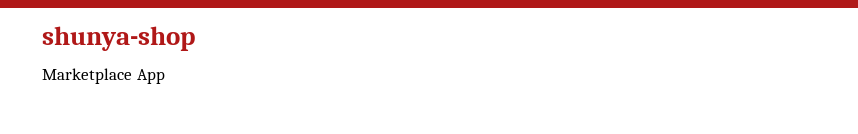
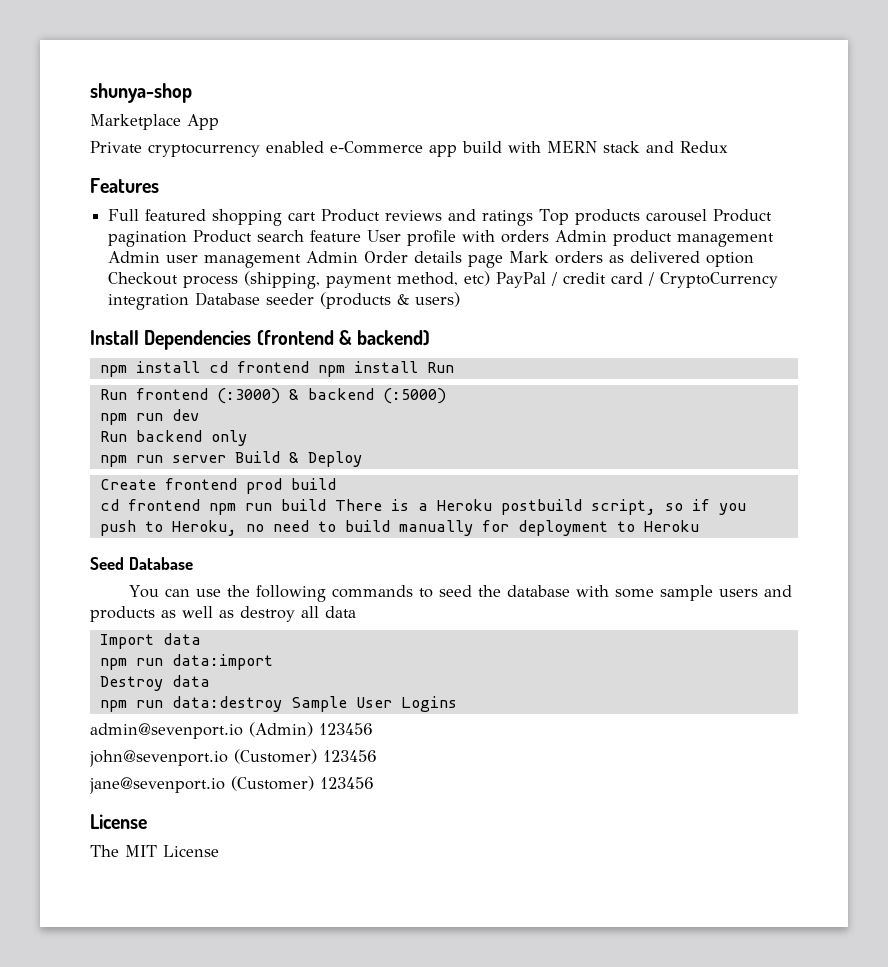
(165, 76) none -> [90,141,728,157] [90,178,159,193] [108,209,773,226] [108,230,775,247] [108,251,755,268] [108,271,779,289] [108,292,461,310] [90,330,431,350] [99,361,454,377] [99,388,446,404] [99,409,199,425] [99,430,247,446] [99,451,362,467] [99,478,336,494] [99,499,746,515] [99,520,699,536] [90,557,193,570] [128,585,792,602] [90,606,356,622] [99,633,201,649] [99,654,273,670] [99,675,210,691] [99,696,457,712] [90,722,373,739] [89,749,377,767] [89,776,374,794] [90,814,147,829] [90,845,219,857] // Private cryptocurrency enabled e-Commerce app build with MERN stack and Redux // Features // Full featured shopping cart Product reviews and ratings Top products carousel Product pagination Product search feature User profile with orders Admin product management Admin user management Admin Order details page Mark orders as delivered option Checkout process (shipping, payment method, etc) PayPal / credit card / CryptoCurrency integration Database seeder (products & users) // Install Dependencies (frontend & backend) // npm install cd frontend npm install Run // Run frontend (:3000) & backend (:5000) // npm run dev // Run backend only // npm run server Build & Deploy // Create frontend prod build // cd frontend npm run build There is a Heroku postbuild script, so if you push to Heroku, no need to build manually for deployment to Heroku // Seed Database // You can use the following commands to seed the database with some sample users and products as well as destroy all data // Import data // npm run data:import // Destroy data // npm run data:destroy Sample User Logins // admin@sevenport.io (Admin) 123456 // john@sevenport.io (Customer) 123456 // jane@sevenport.io (Customer) 123456 // License // The MIT License

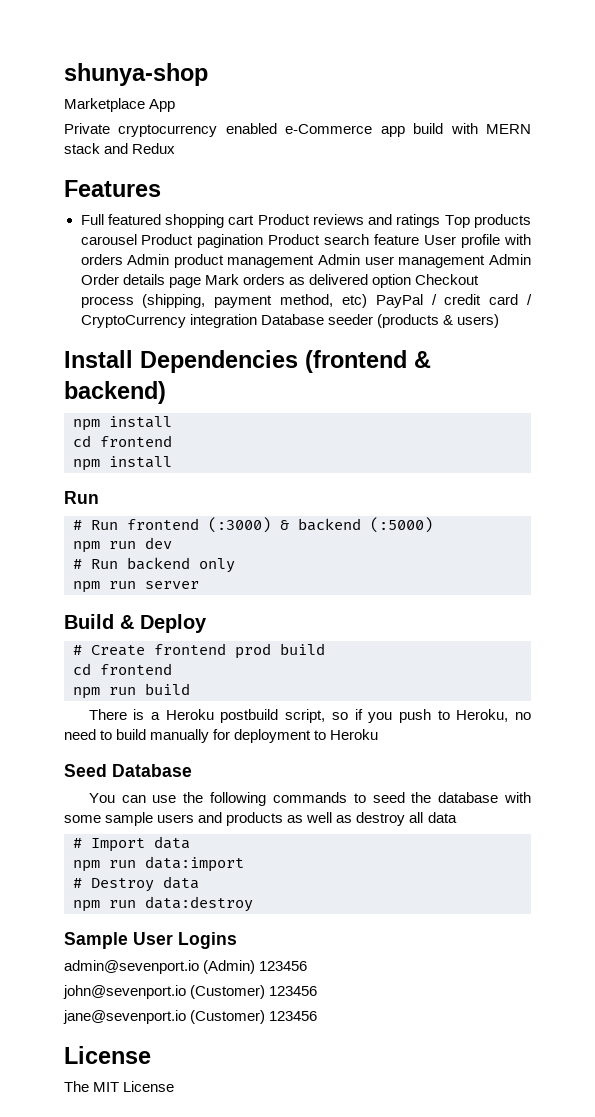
[208,361,418,377] cd frontend npm install -> [73,435,172,447] [73,456,172,471] // cd frontend // npm install //
(454, 367) none -> [73,520,82,530] #
(199, 415) none -> [73,559,82,569] #
(226, 459) none -> (199, 585) //
(362, 459) none -> [73,645,82,655] #
(200, 505) none -> (172, 669) //
(326, 505) none -> (190, 689) //
(356, 612) none -> [73,838,82,848] #
(273, 662) none -> [73,878,82,888] #
(282, 704) none -> (253, 904) //

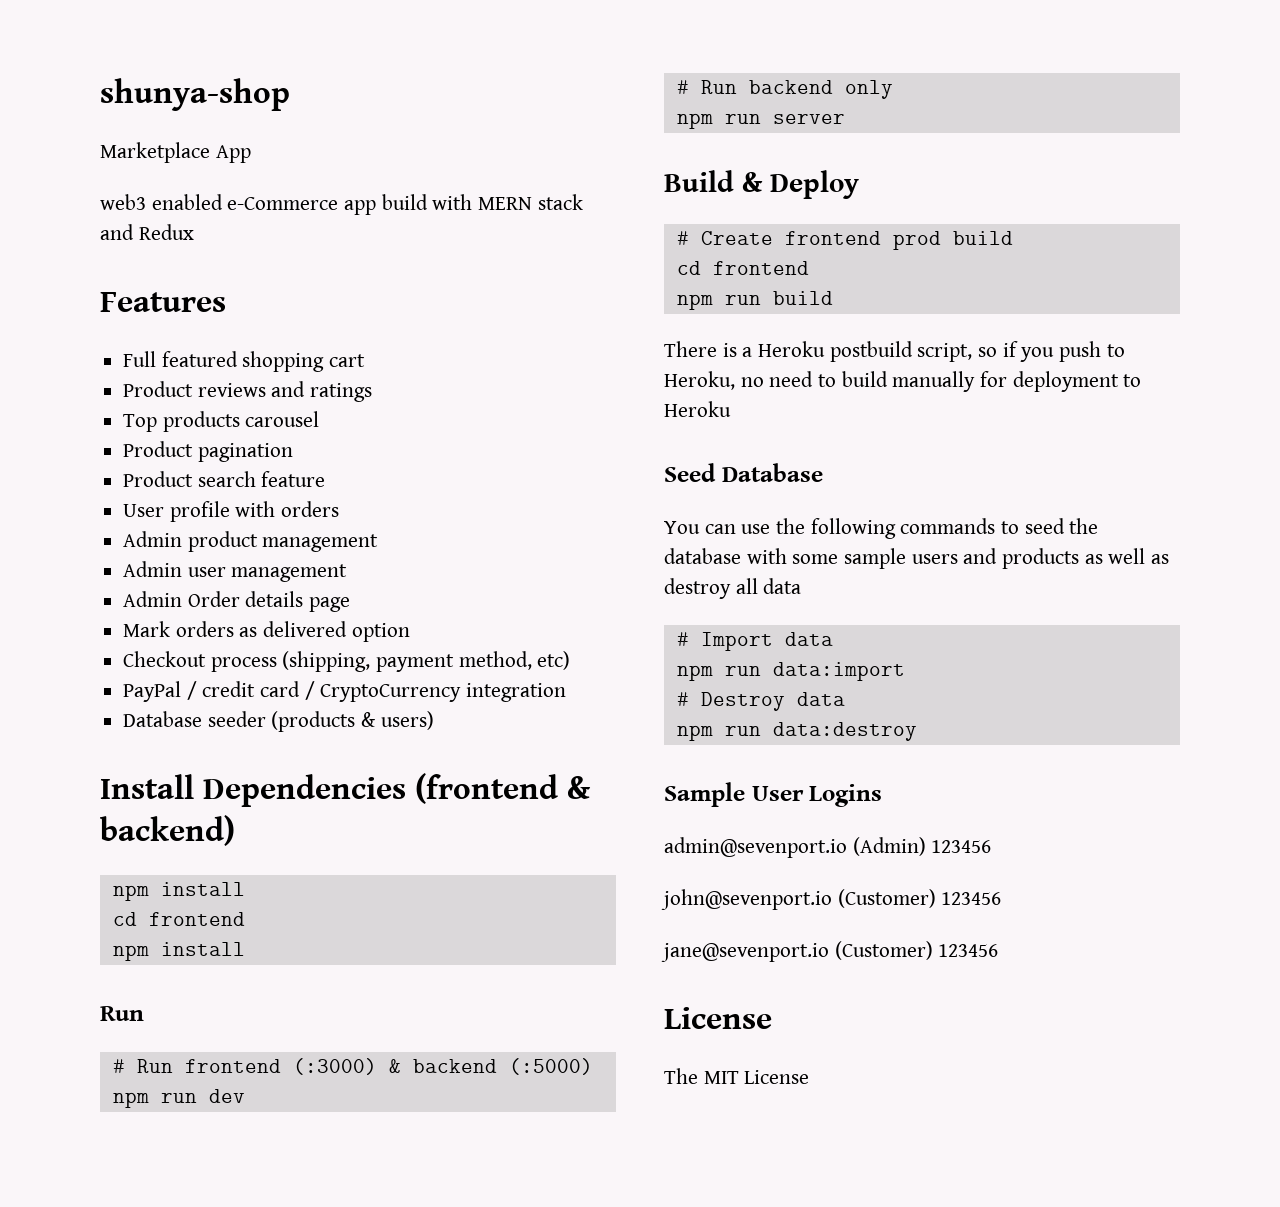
[64,123,218,137] Private cryptocurrency -> [100,194,146,210] web3
(255, 220) none -> (366, 360) //
(441, 221) none -> (373, 392) //
(137, 239) none -> (320, 419) //
(264, 241) none -> (293, 452) //
(420, 239) none -> (326, 479) //
(123, 259) none -> (340, 509) //
(315, 261) none -> (379, 543) //
(486, 261) none -> (348, 573) //
(201, 282) none -> (351, 604) //
(411, 281) none -> (410, 632) //
(367, 301) none -> (571, 660) //
(257, 321) none -> (567, 692) //

